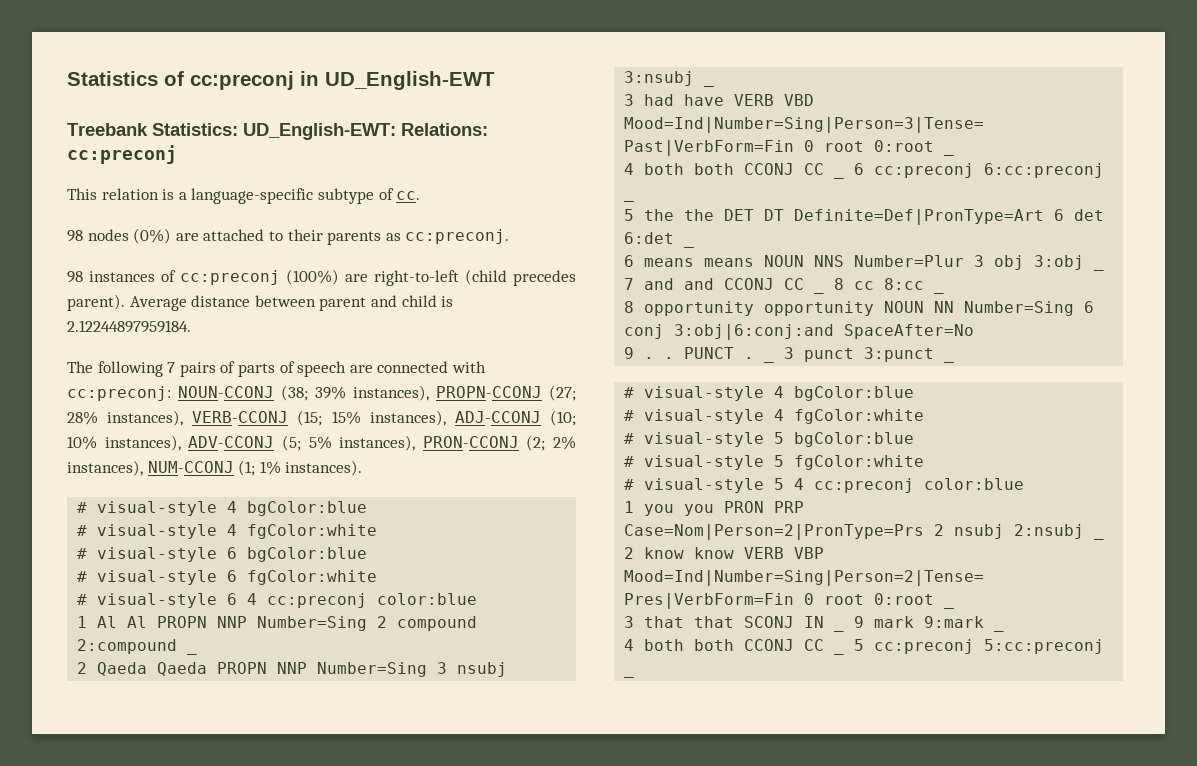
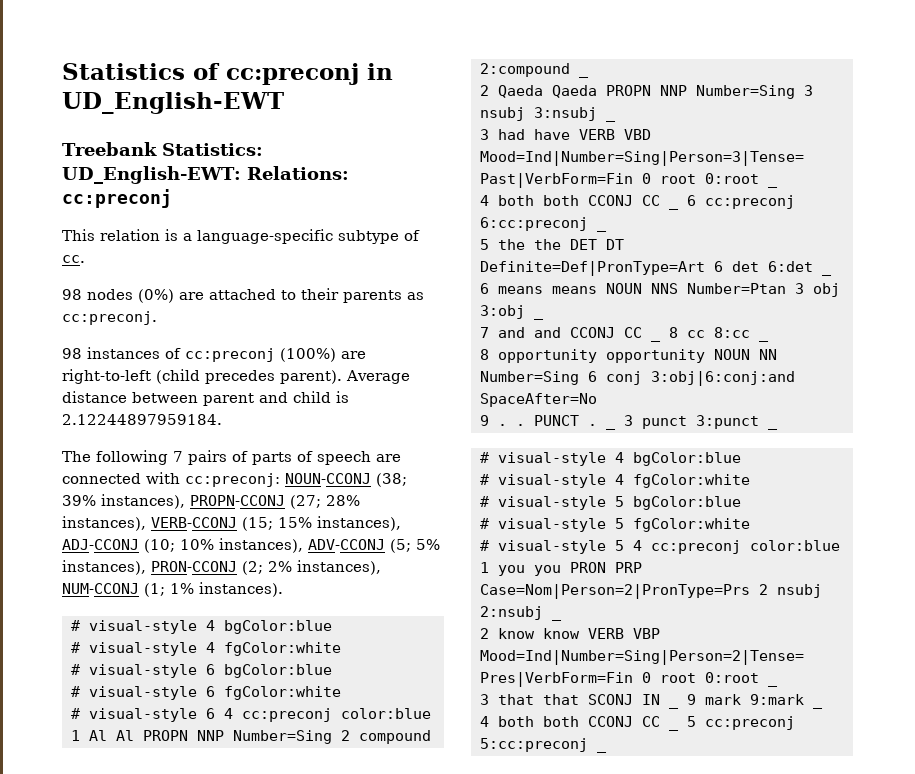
[854,255,965,267] Number=Plur -> [686,283,786,294] Number=Ptan

